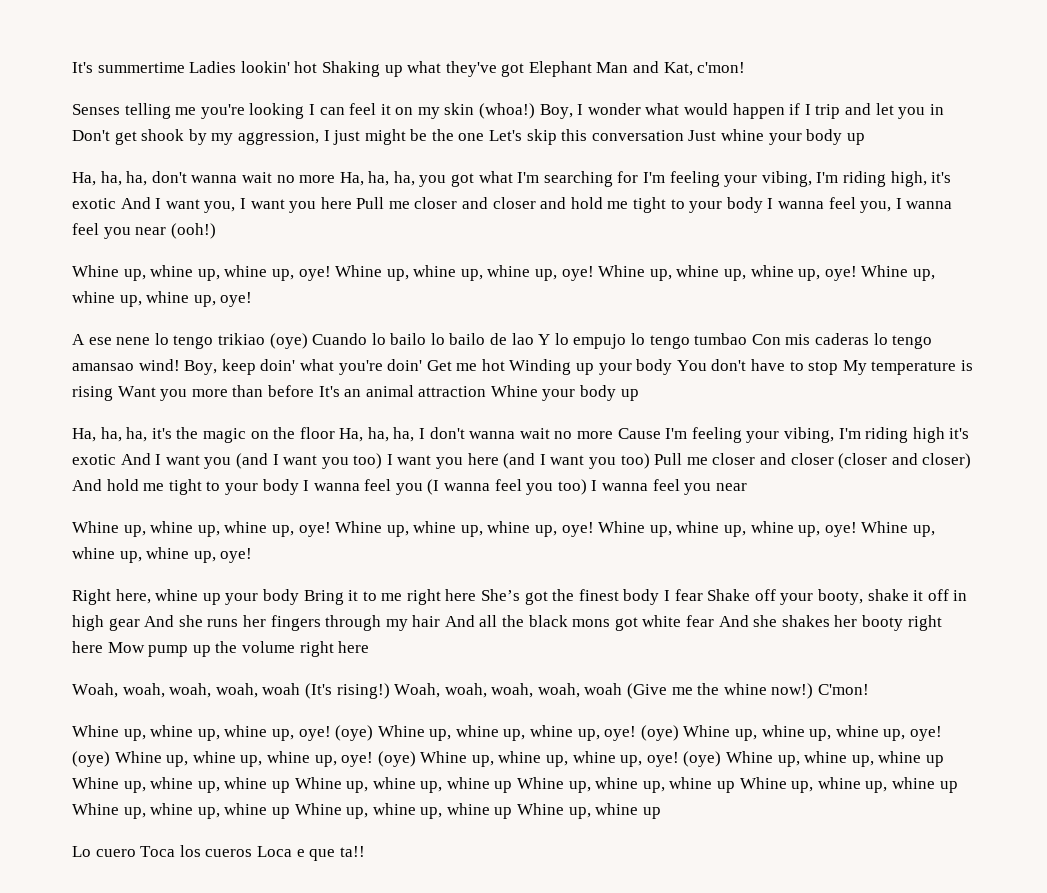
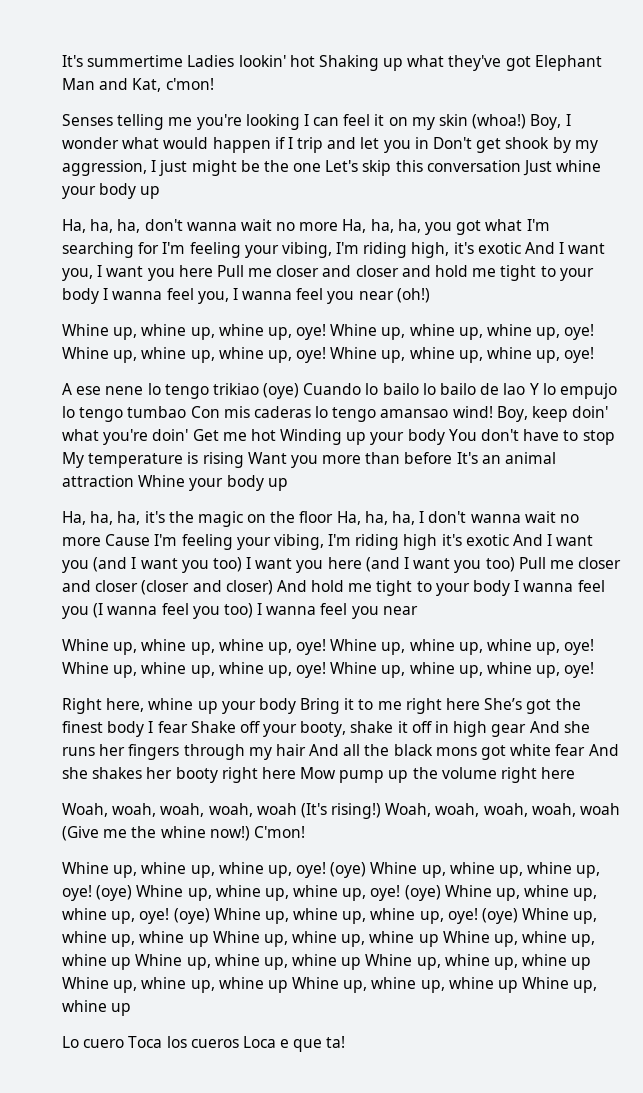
[170,223,216,239] (ooh!) -> [396,288,430,303] (oh!)
[339,846,365,857] ta!! -> [326,1036,346,1048] ta!

